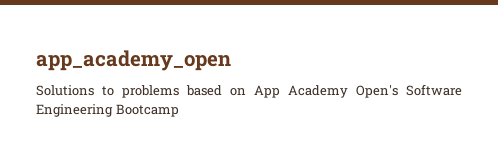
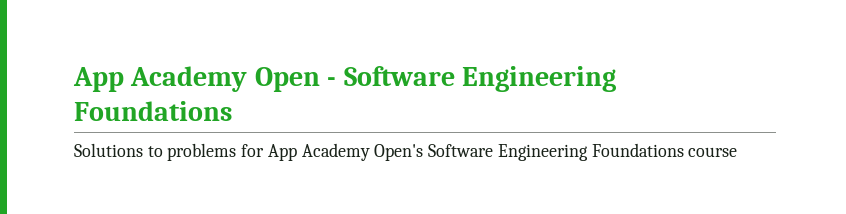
[36,50,231,71] app_academy_open -> [73,66,617,92] [74,101,232,121] App Academy Open - Software Engineering Foundations
[186,85,246,96] based on -> [241,144,265,157] for
[115,104,179,117] Bootcamp -> [591,143,738,157] Foundations course

